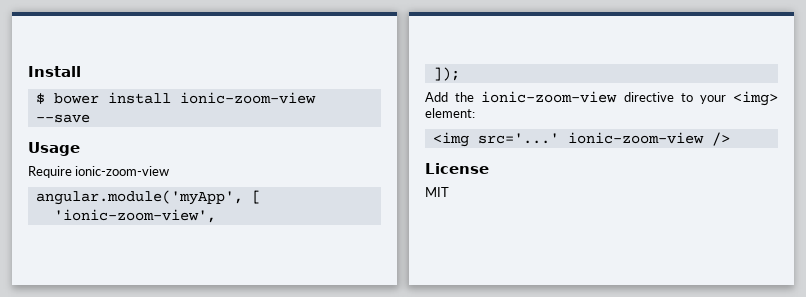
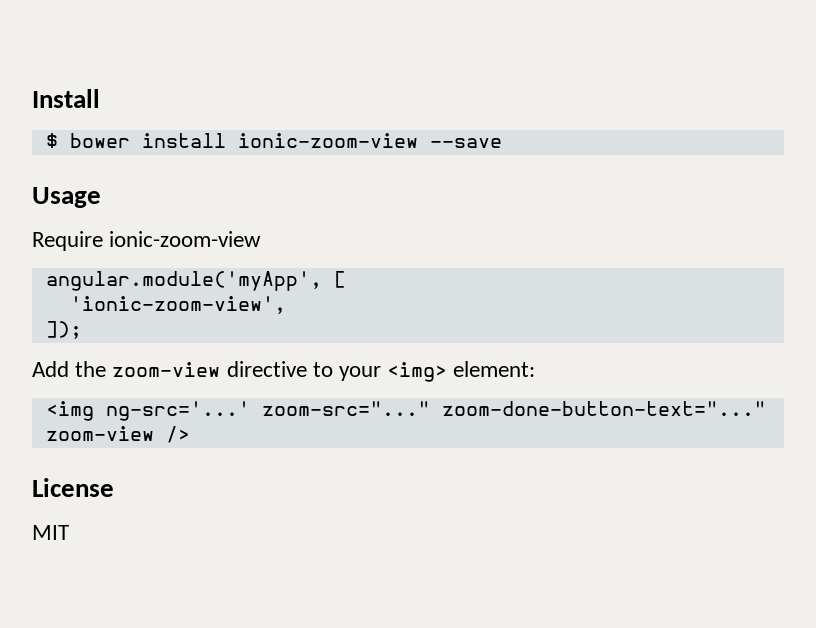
[481,91,618,103] ionic-zoom-view -> [112,362,221,377] zoom-view
[477,132,704,144] src='...' ionic-zoom-view -> [105,401,766,421] [45,426,154,441] ng-src='...' zoom-src="..." zoom-done-button-text="..." zoom-view

